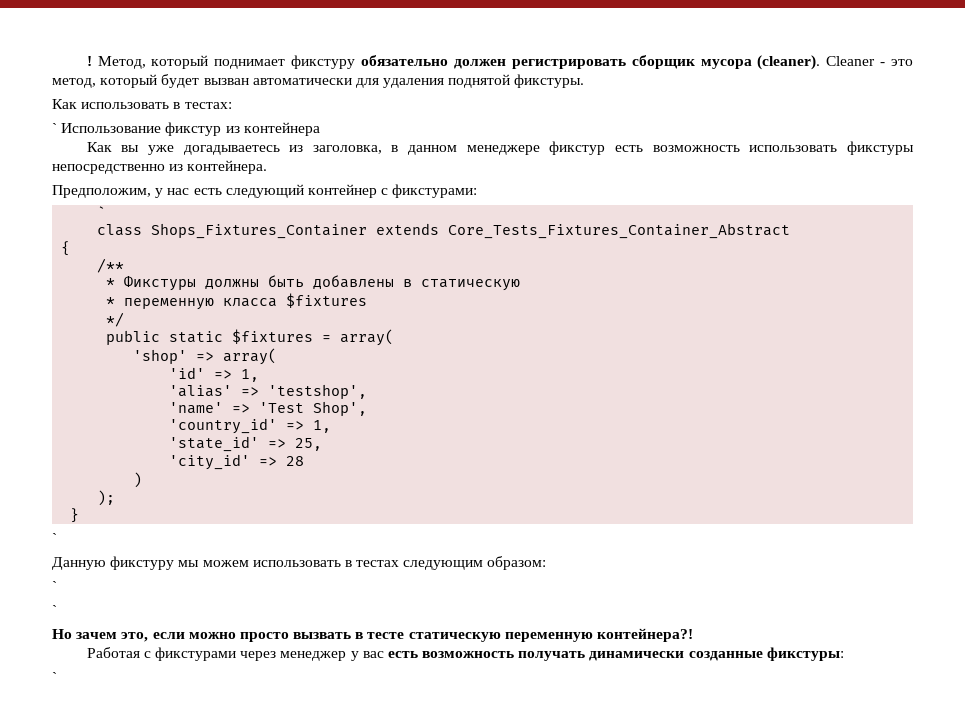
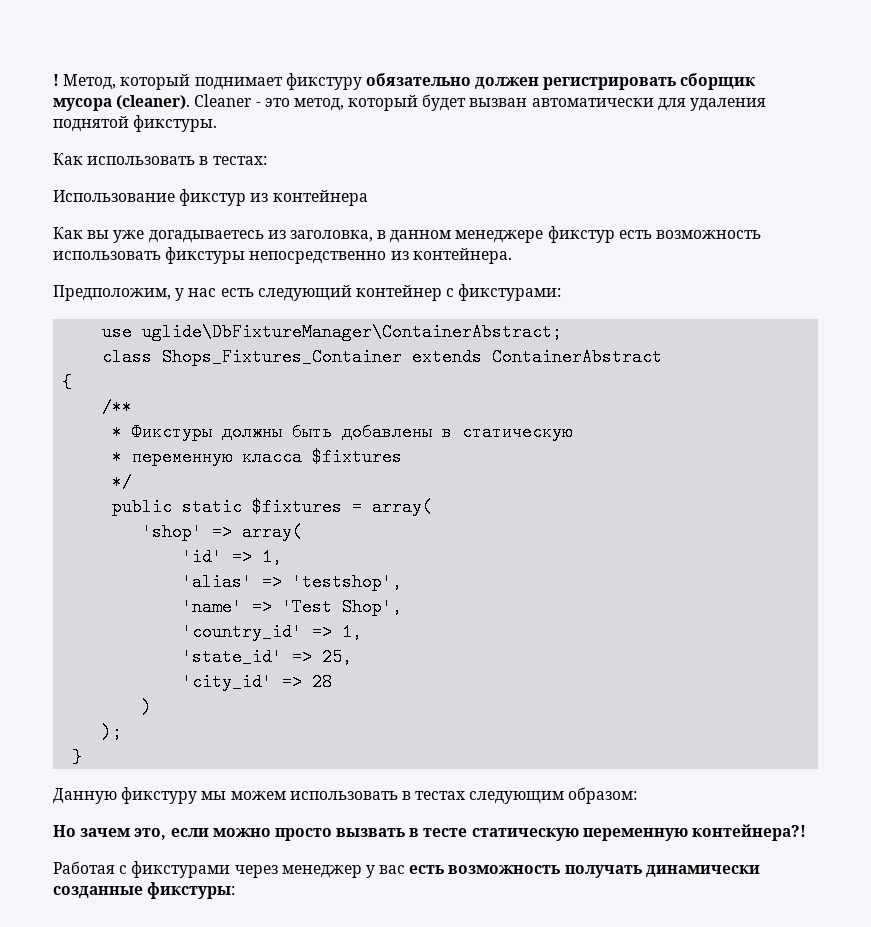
[52,123,57,133] ` -> (267, 160) none
[97,206,107,218] ` -> [102,323,563,341] use uglide\DbFixtureManager\ContainerAbstract;
[448,223,791,239] Core_Tests_Fixtures_Container_Abstract -> [492,348,663,366] ContainerAbstract
[52,533,57,543] // ` -> (83, 757) none
[52,581,57,591] [52,605,57,615] // ` // ` -> (638, 795) none
[52,672,57,682] // ` -> (236, 890) none

